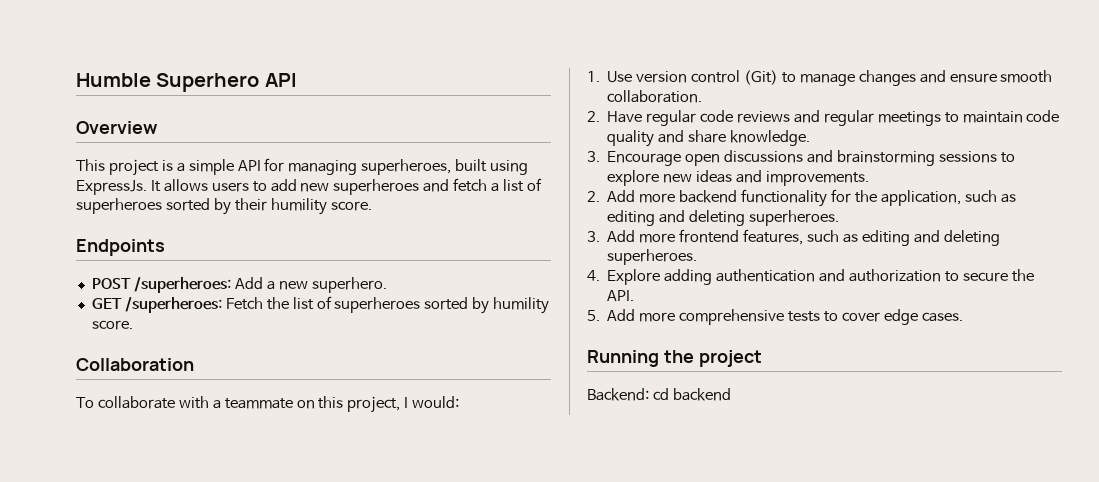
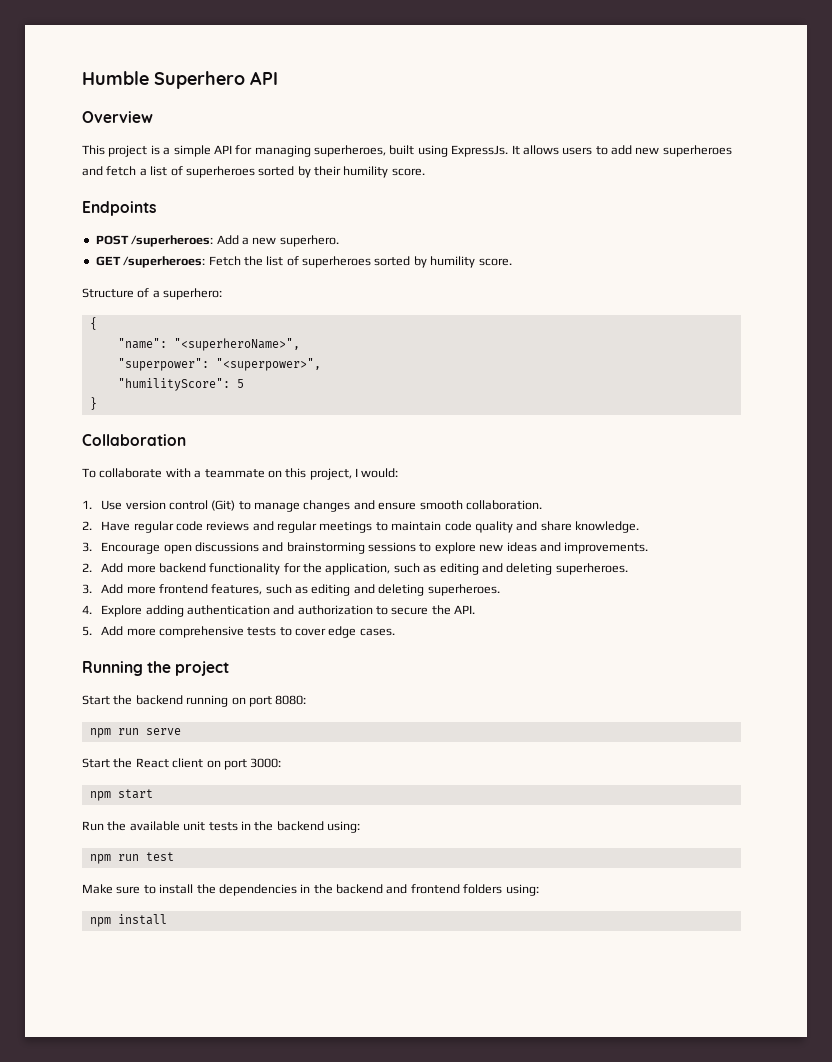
(133, 325) none -> [82,288,223,300] [89,317,97,330] [117,338,300,351] [117,358,321,371] [117,378,244,391] [89,397,97,410] // Structure of a superhero: // { // "name": "<superheroName>", // "superpower": "<superpower>", // "humilityScore": 5 // }
[587,388,731,401] Backend: cd backend -> [82,695,307,707] [89,728,181,738] [82,758,282,770] [89,789,153,801] [82,821,360,833] [89,852,174,864] [82,884,539,896] [89,914,167,927] Start the backend running on port 8080: // npm run serve // Start the React client on port 3000: // npm start // Run the available unit tests in the backend using: // npm run test // Make sure to install the dependencies in the backend and frontend folders using: // npm install

